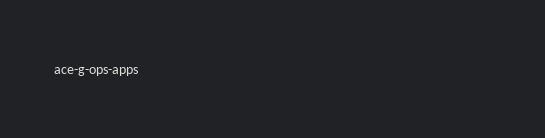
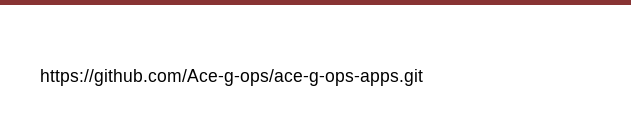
[54,67,138,76] ace-g-ops-apps -> [40,69,423,86] https://github.com/Ace-g-ops/ace-g-ops-apps.git

